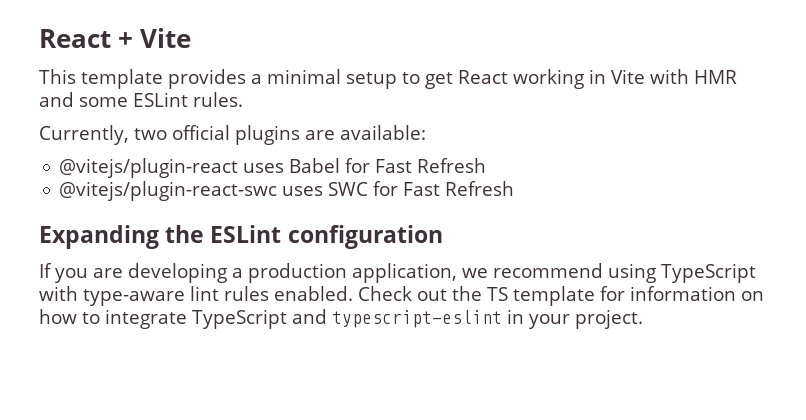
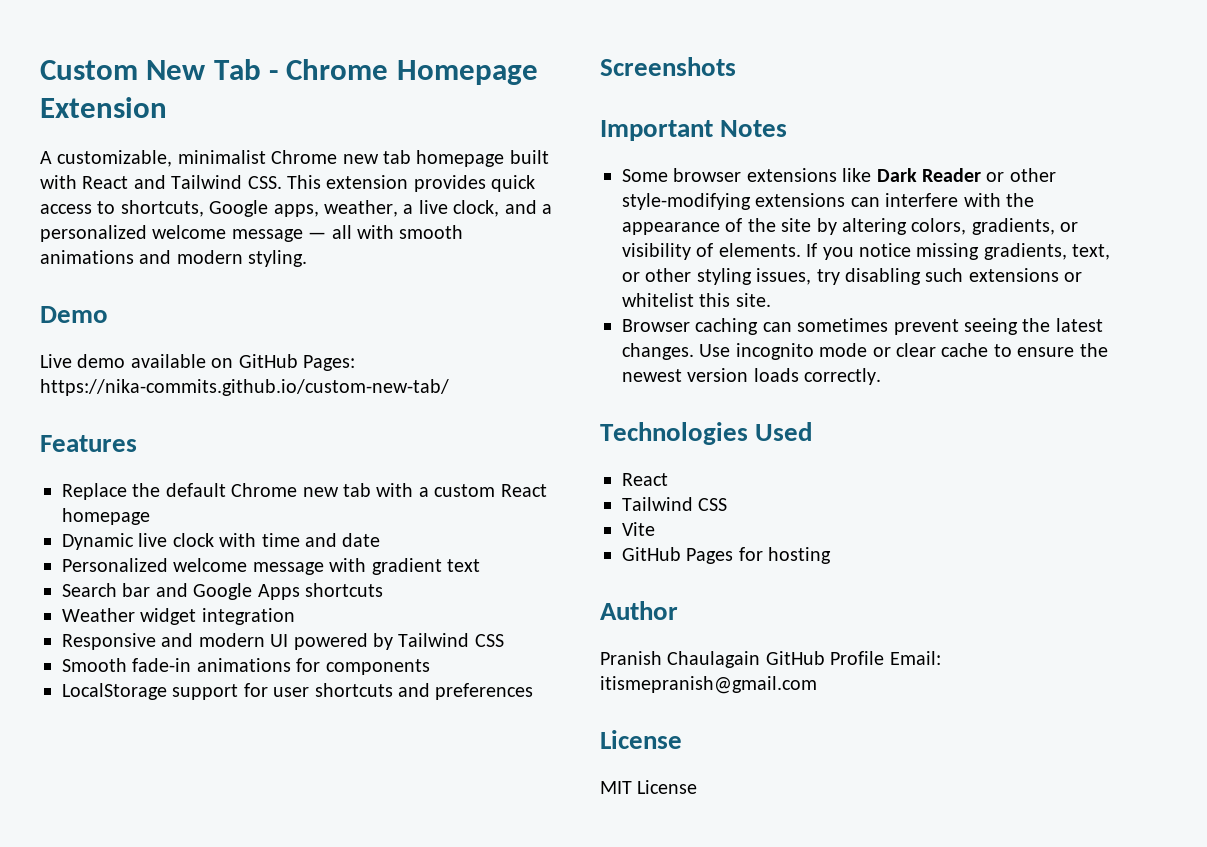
[39,28,192,48] [39,69,737,89] [39,92,243,107] [39,125,426,145] [59,158,487,178] [59,181,515,201] [39,225,443,249] [39,263,756,283] [39,286,764,306] [39,309,643,329] React + Vite // This template provides a minimal setup to get React working in Vite with HMR and some ESLint rules. // Currently, two official plugins are available: // @vitejs/plugin-react uses Babel for Fast Refresh // @vitejs/plugin-react-swc uses SWC for Fast Refresh // Expanding the ESLint configuration // If you are developing a production application, we recommend using TypeScript with type-aware lint rules enabled. Check out the TS template for information on how to integrate TypeScript and typescript-eslint in your project. -> [40,59,538,85] [40,97,167,118] [40,150,549,167] [40,175,536,192] [40,200,552,217] [40,225,464,242] [40,250,308,267] [40,306,108,323] [40,354,355,371] [40,379,449,396] [40,435,137,452] [62,483,547,500] [62,508,150,525] [62,533,381,550] [62,558,480,575] [62,583,383,600] [62,608,295,625] [62,633,504,650] [62,658,430,675] [62,683,534,700] [600,57,736,76] [600,120,788,141] [622,168,1056,182] [622,193,1034,210] [622,218,1079,235] [622,243,1111,260] [622,268,1083,285] [622,293,771,307] [622,318,1103,335] [622,343,1108,360] [622,368,882,385] [600,422,813,445] [622,473,668,486] [622,497,728,511] [622,522,655,536] [622,547,832,564] [600,601,678,620] [600,651,941,668] [600,676,817,694] [600,730,682,749] [600,780,698,794] Custom New Tab - Chrome Homepage Extension // A customizable, minimalist Chrome new tab homepage built with React and Tailwind CSS. This extension provides quick access to shortcuts, Google apps, weather, a live clock, and a personalized welcome message — all with smooth animations and modern styling. // Demo // Live demo available on GitHub Pages: https://nika-commits.github.io/custom-new-tab/ // Features // Replace the default Chrome new tab with a custom React homepage // Dynamic live clock with time and date // Personalized welcome message with gradient text // Search bar and Google Apps shortcuts // Weather widget integration // Responsive and modern UI powered by Tailwind CSS // Smooth fade-in animations for components // LocalStorage support for user shortcuts and preferences // Screenshots // Important Notes // Some browser extensions like Dark Reader or other style-modifying extensions can interfere with the appearance of the site by altering colors, gradients, or visibility of elements. If you notice missing gradients, text, or other styling issues, try disabling such extensions or whitelist this site. // Browser caching can sometimes prevent seeing the latest changes. Use incognito mode or clear cache to ensure the newest version loads correctly. // Technologies Used // React // Tailwind CSS // Vite // GitHub Pages for hosting // Author // Pranish Chaulagain GitHub Profile Email: itismepranish@gmail.com // License // MIT License

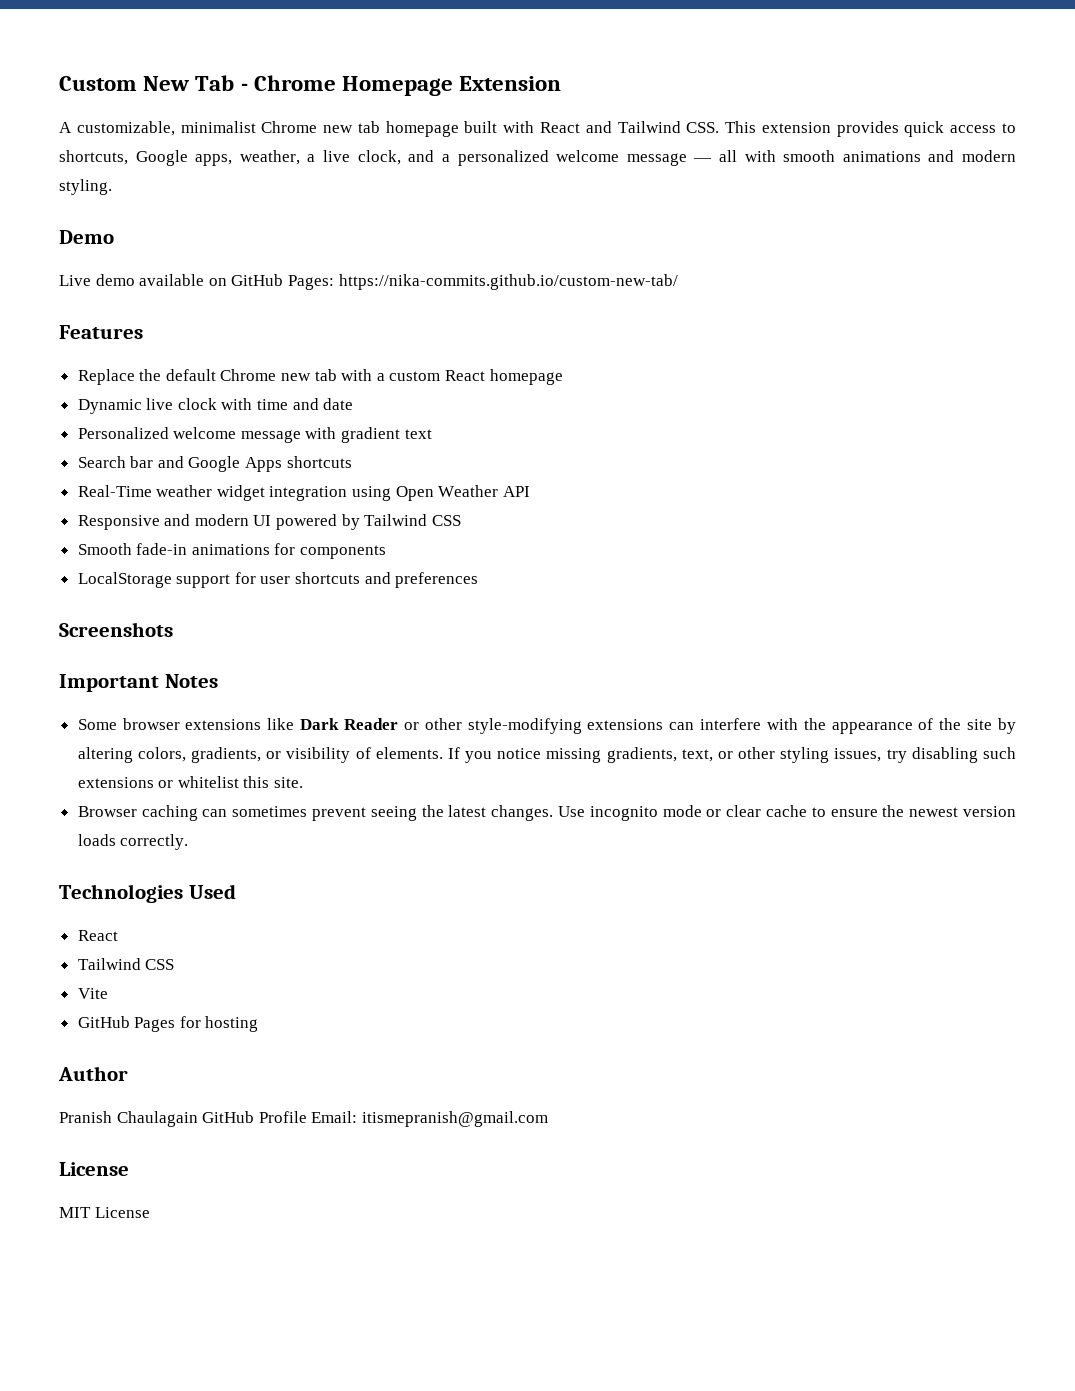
[62,608,135,622] Weather -> [77,485,213,497] Real-Time weather
(295, 616) none -> [352,485,530,501] using Open Weather API

